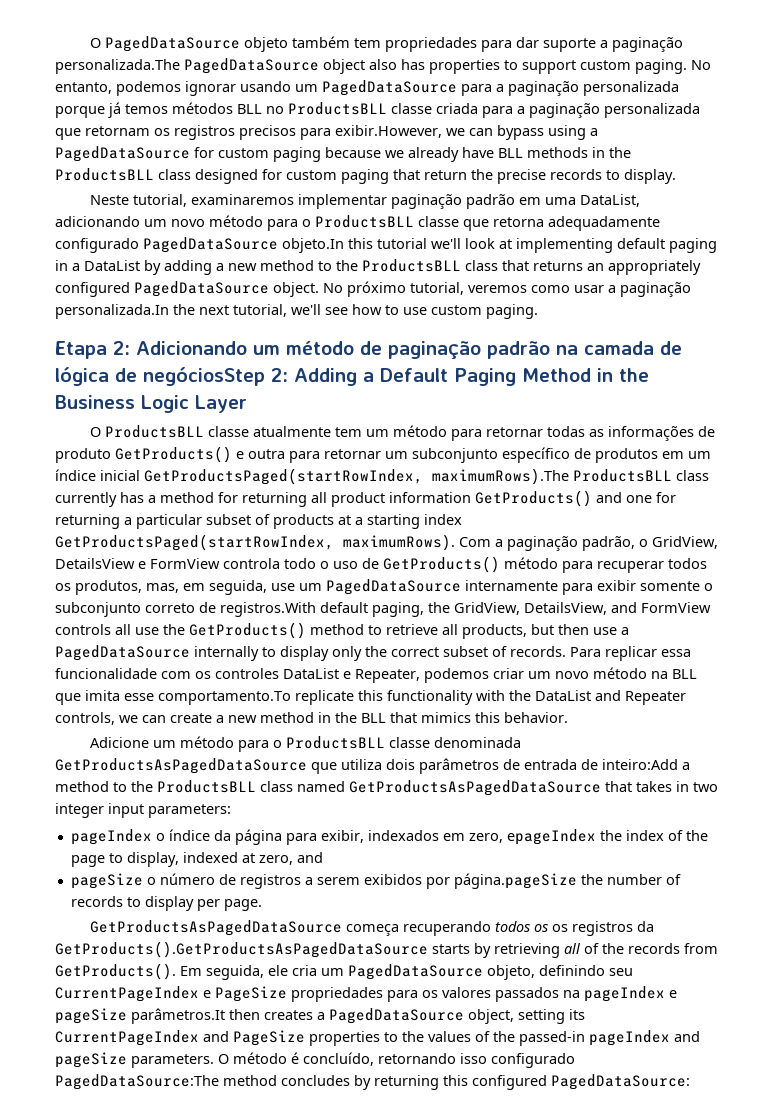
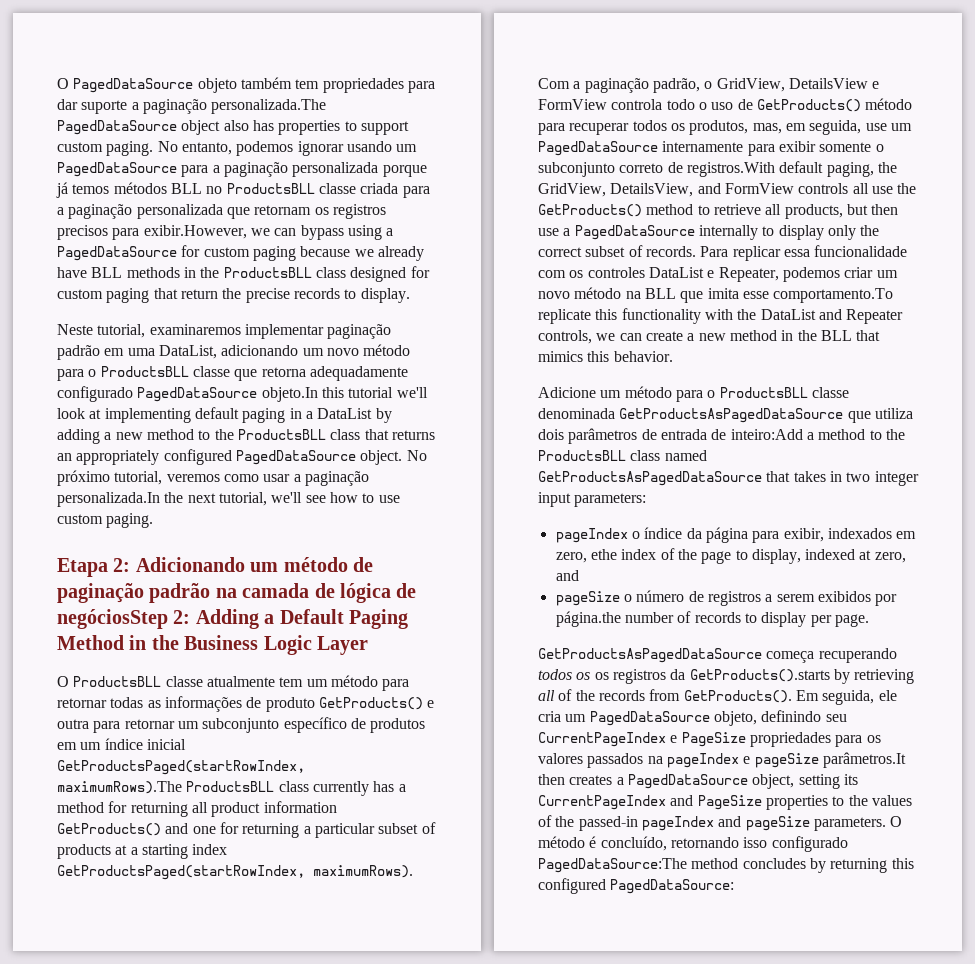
[506,829,622,845] epageIndex the -> [590,549,617,560] ethe
[453,873,603,889] página.pageSize the -> [555,611,621,627] página.the
[55,941,470,958] GetProducts().GetProductsAsPagedDataSource starts -> [689,669,830,682] GetProducts().starts

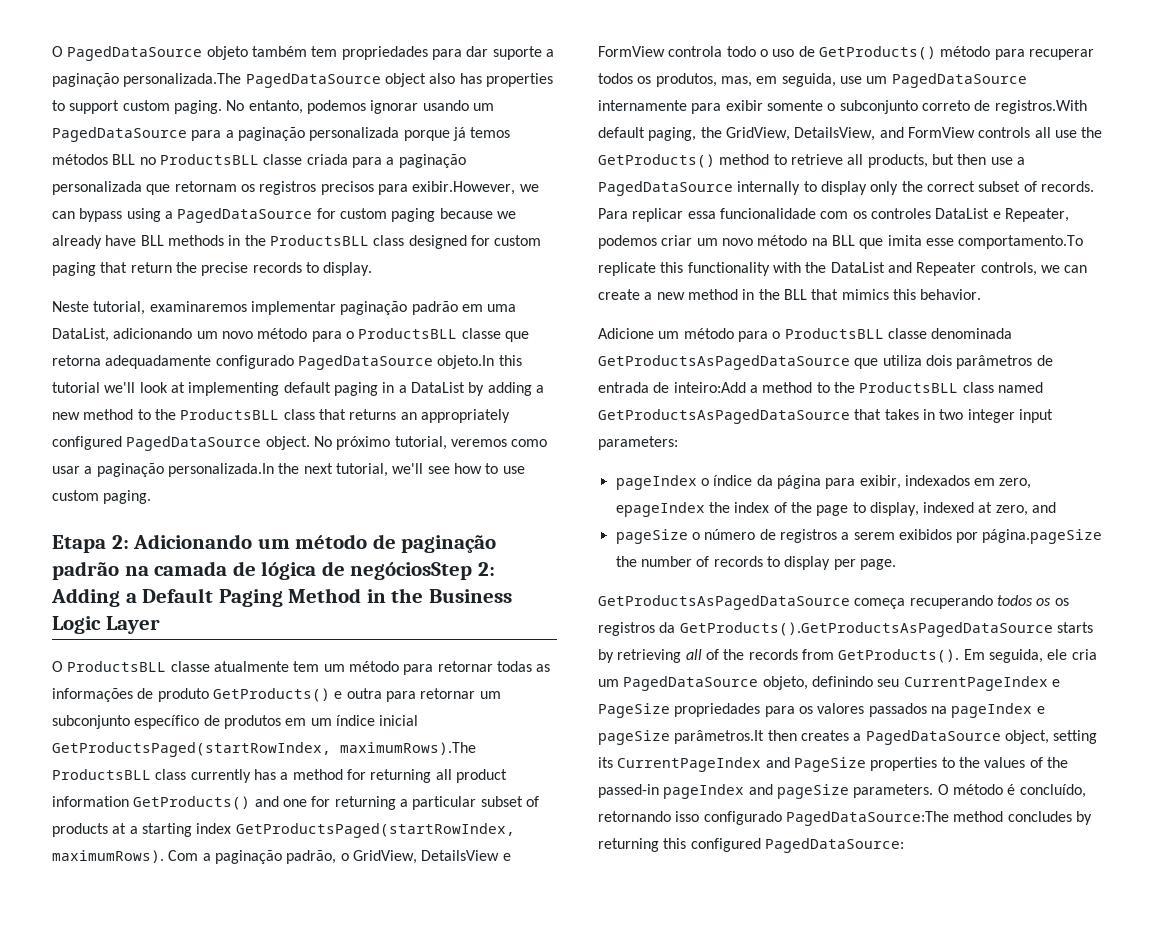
[590,549,617,560] ethe -> [615,502,730,517] epageIndex the
[555,611,621,627] página.the -> [982,529,1103,544] [615,556,637,567] página.pageSize the
[689,669,830,682] GetProducts().starts -> [679,622,1093,637] GetProducts().GetProductsAsPagedDataSource starts

